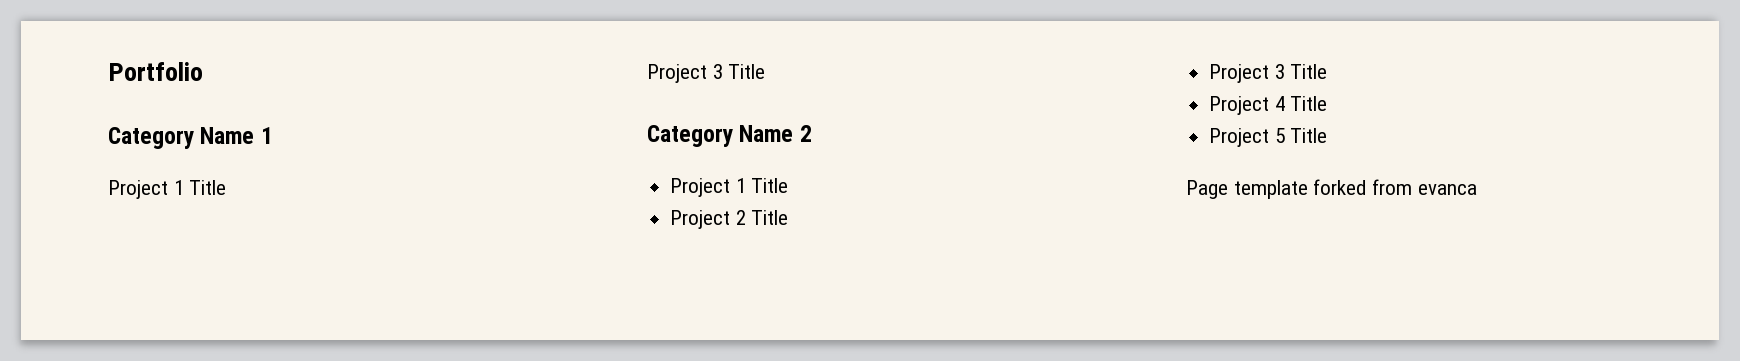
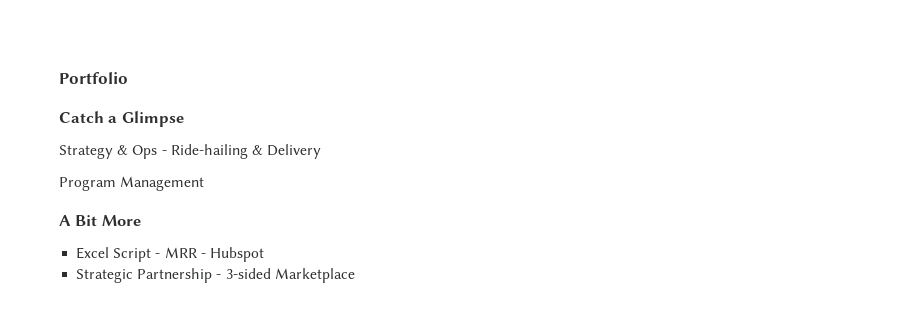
[108,127,273,149] [108,180,227,199] [647,64,766,83] [647,125,812,147] [670,178,789,197] [670,210,789,229] [1209,64,1328,83] [1209,96,1328,115] [1209,128,1328,147] [1186,179,1477,199] Category Name 1 // Project 1 Title // Project 3 Title // Category Name 2 // Project 1 Title // Project 2 Title // Project 3 Title // Project 4 Title // Project 5 Title // Page template forked from evanca -> [59,111,184,127] [59,144,322,159] [59,176,205,191] [59,215,141,226] [76,247,264,262] [76,268,355,283] Catch a Glimpse // Strategy & Ops - Ride-hailing & Delivery // Program Management // A Bit More // Excel Script - MRR - Hubspot // Strategic Partnership - 3-sided Marketplace

